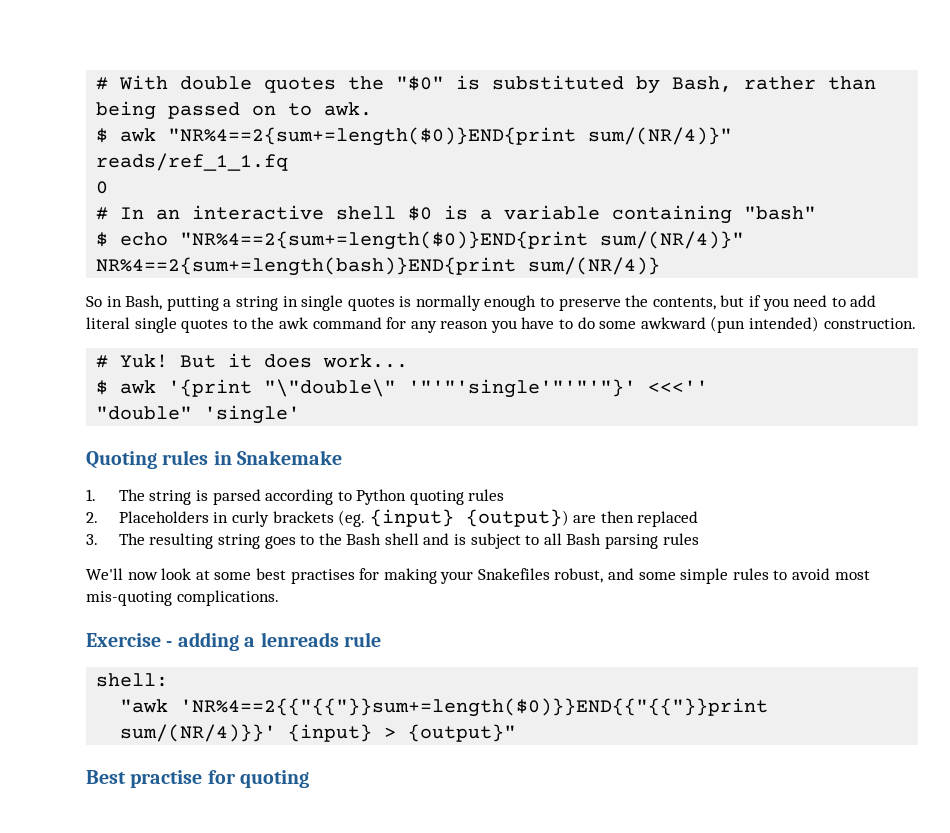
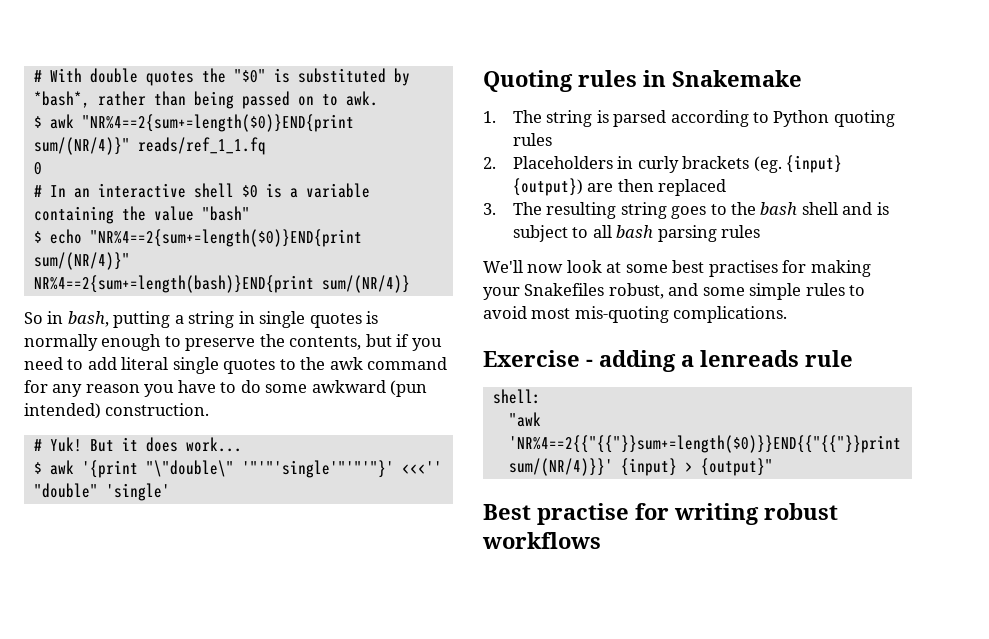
[672,76,733,92] Bash, -> [33,91,90,108] *bash*,
(733, 214) none -> [121,206,194,221] the value
[125,295,163,310] Bash, -> [67,311,109,327] bash,
[346,533,382,545] Bash -> [760,202,798,215] bash
[566,533,602,545] Bash -> [616,225,654,238] bash
[240,770,310,788] quoting -> [674,503,838,525] [482,532,601,549] writing robust workflows

